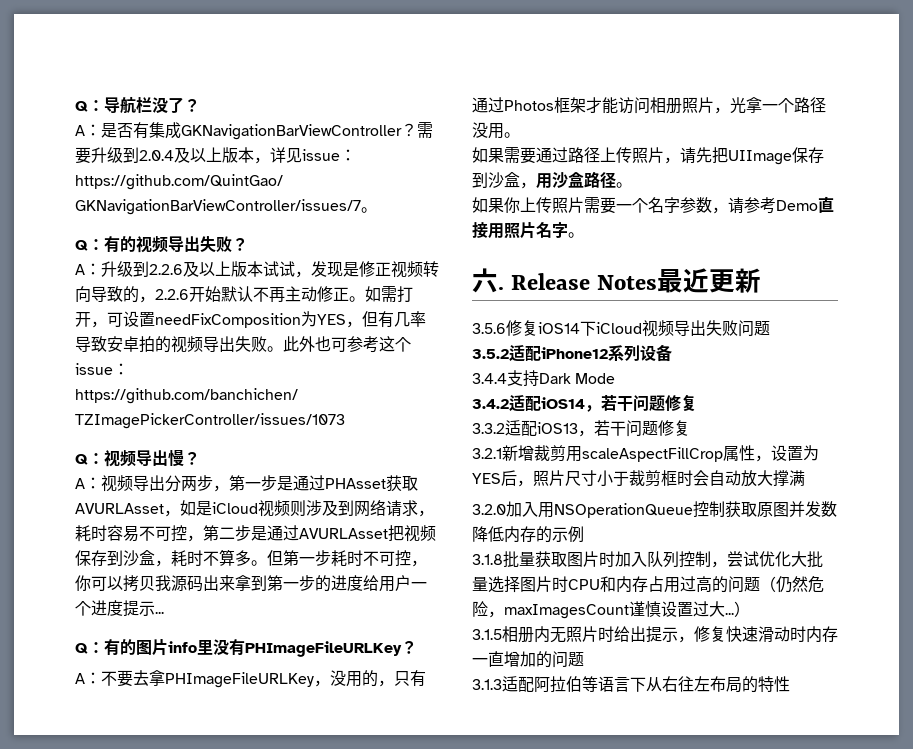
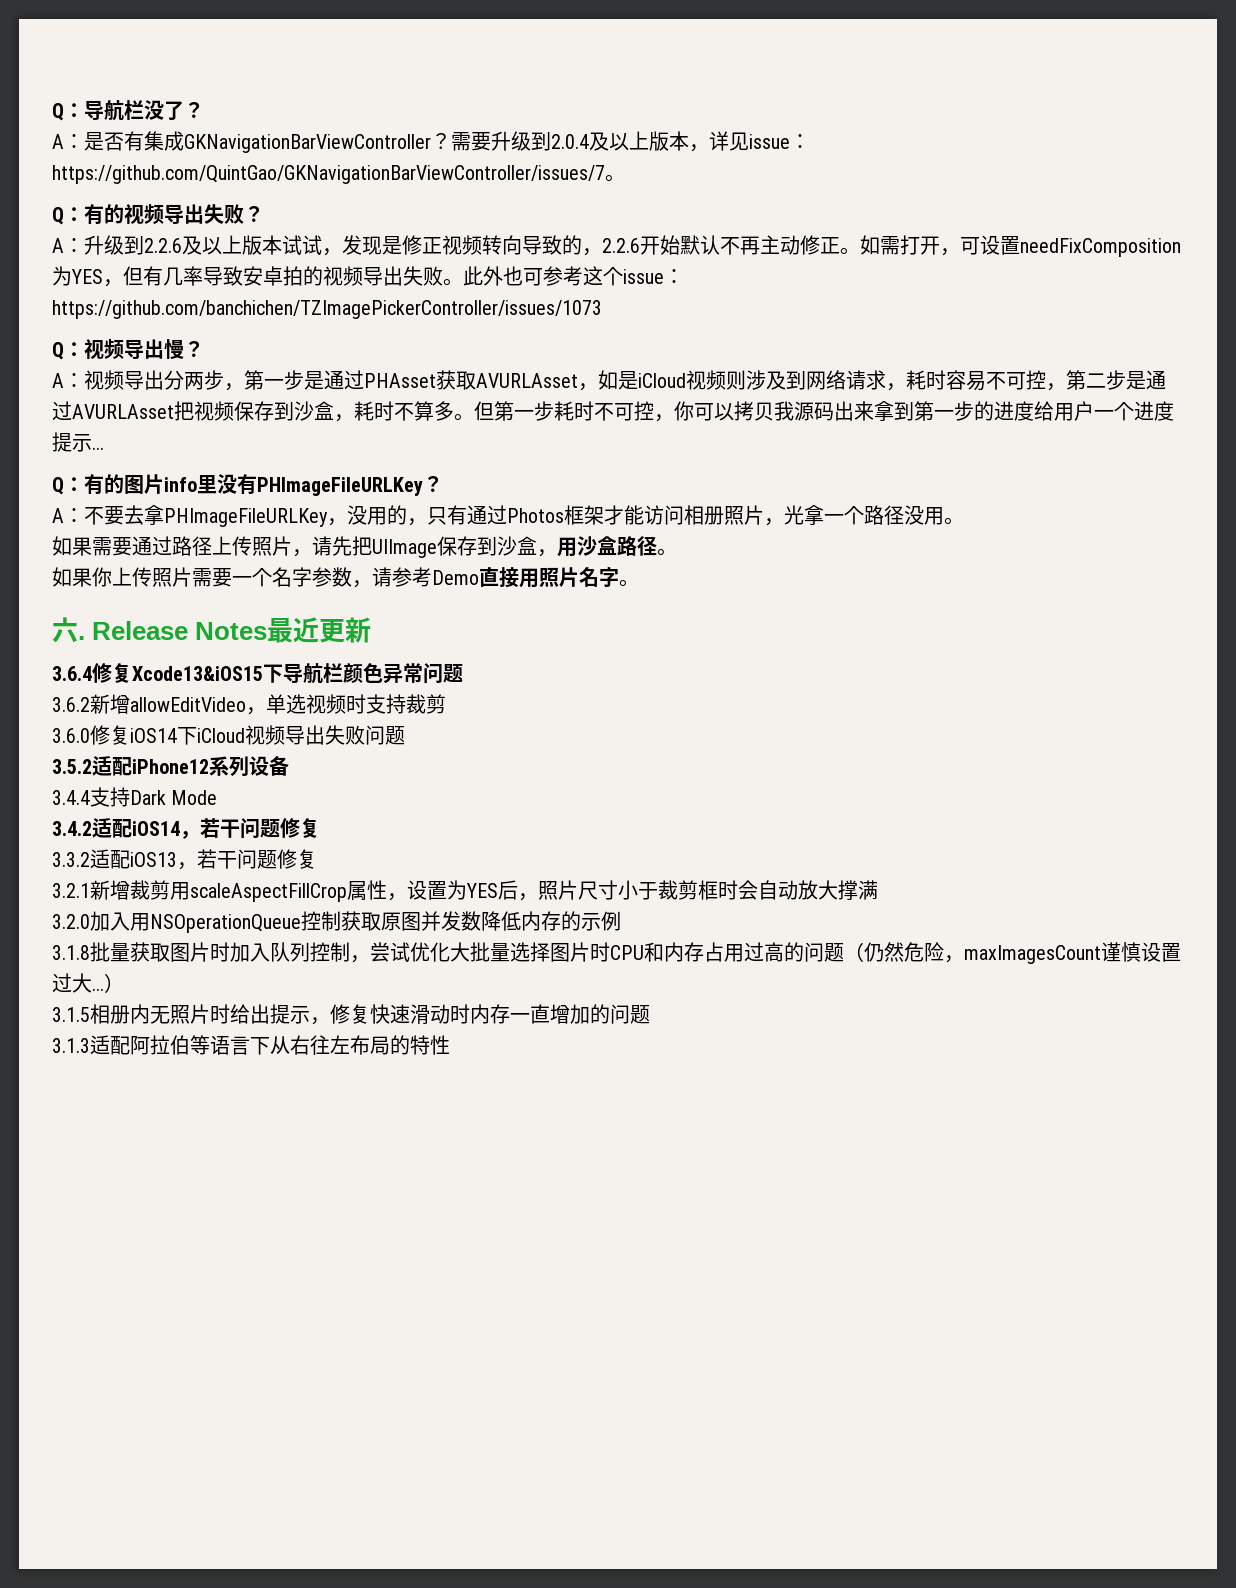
[472,323,506,334] 3.5.6 -> [52,663,463,684] [52,694,446,715] [52,728,90,743] 3.6.4修复Xcode13&iOS15下导航栏颜色异常问题 // 3.6.2新增allowEditVideo，单选视频时支持裁剪 // 3.6.0

